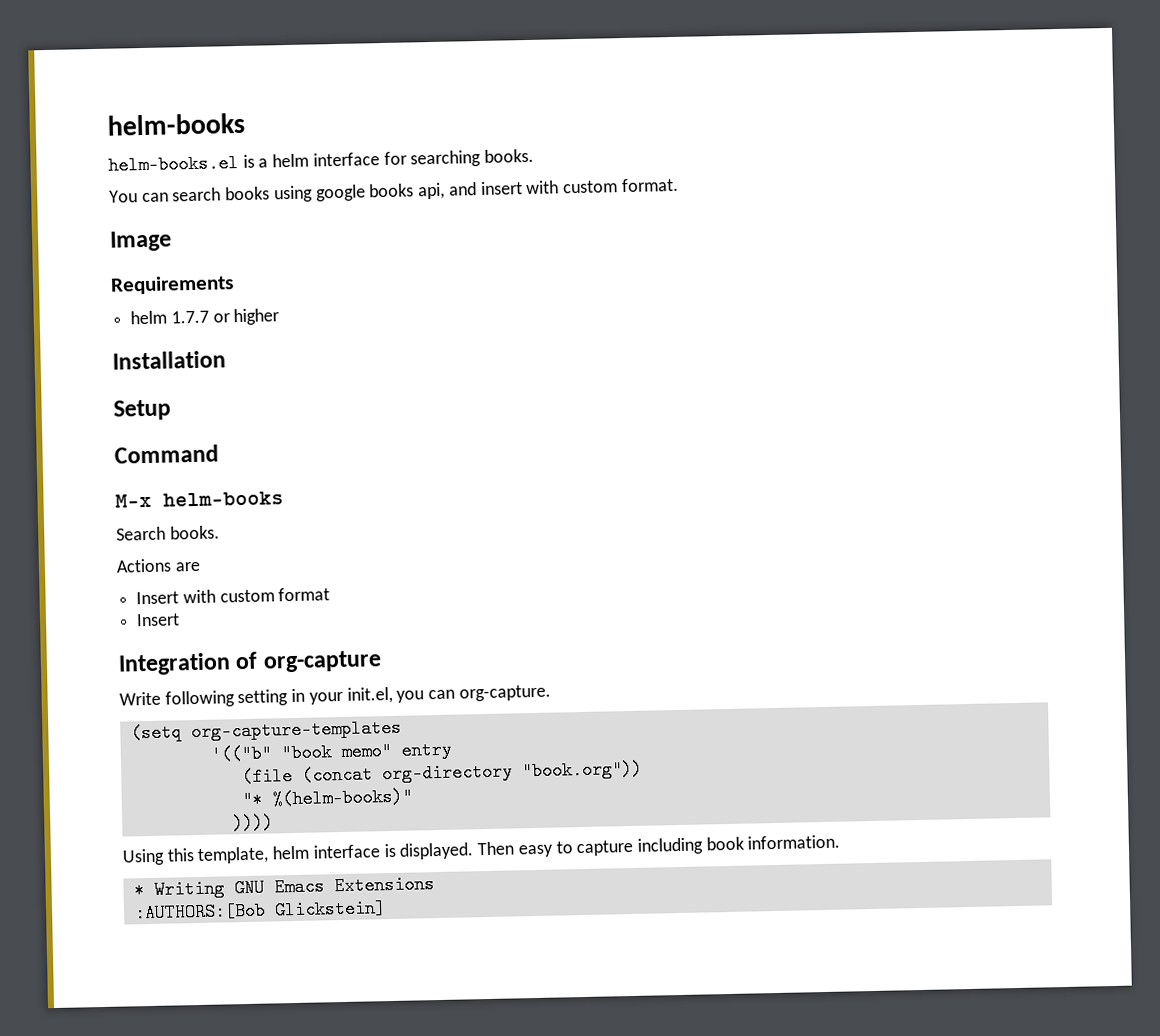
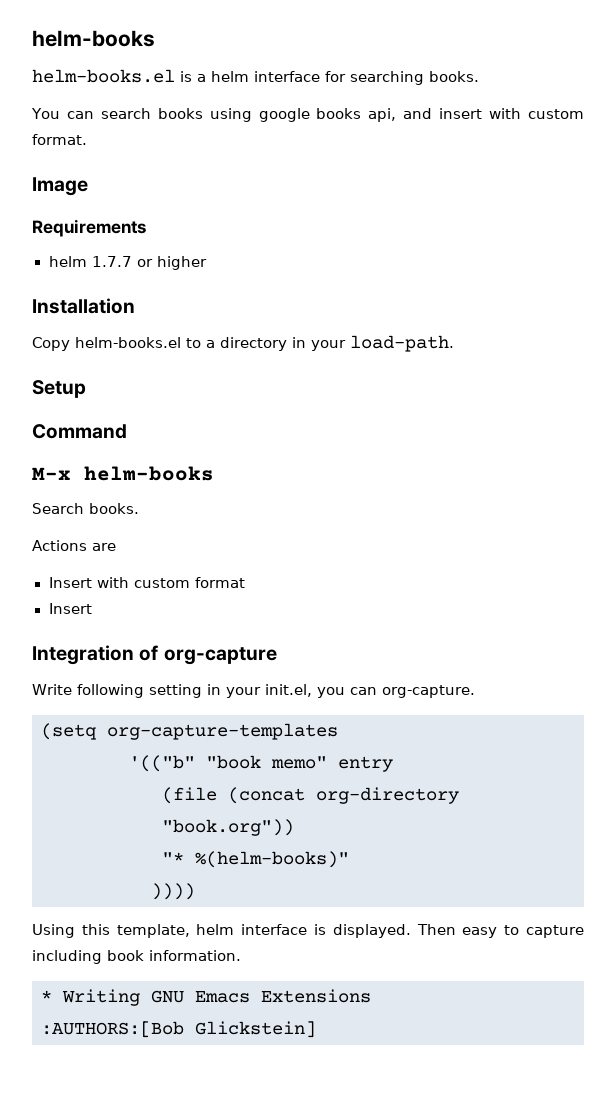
(226, 360) none -> [32,335,454,352] // Copy helm-books.el to a directory in your load-path.

